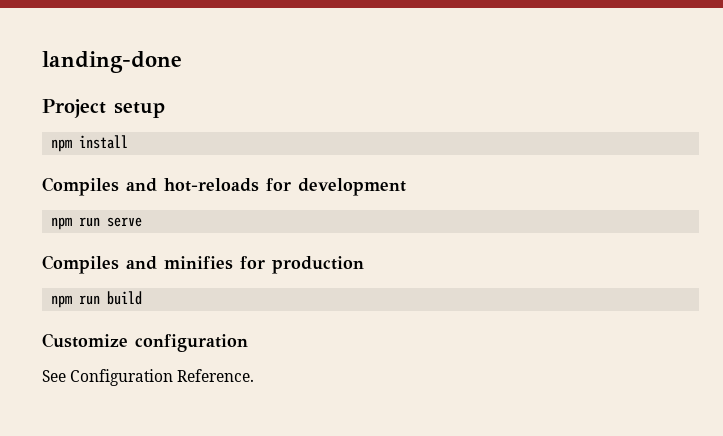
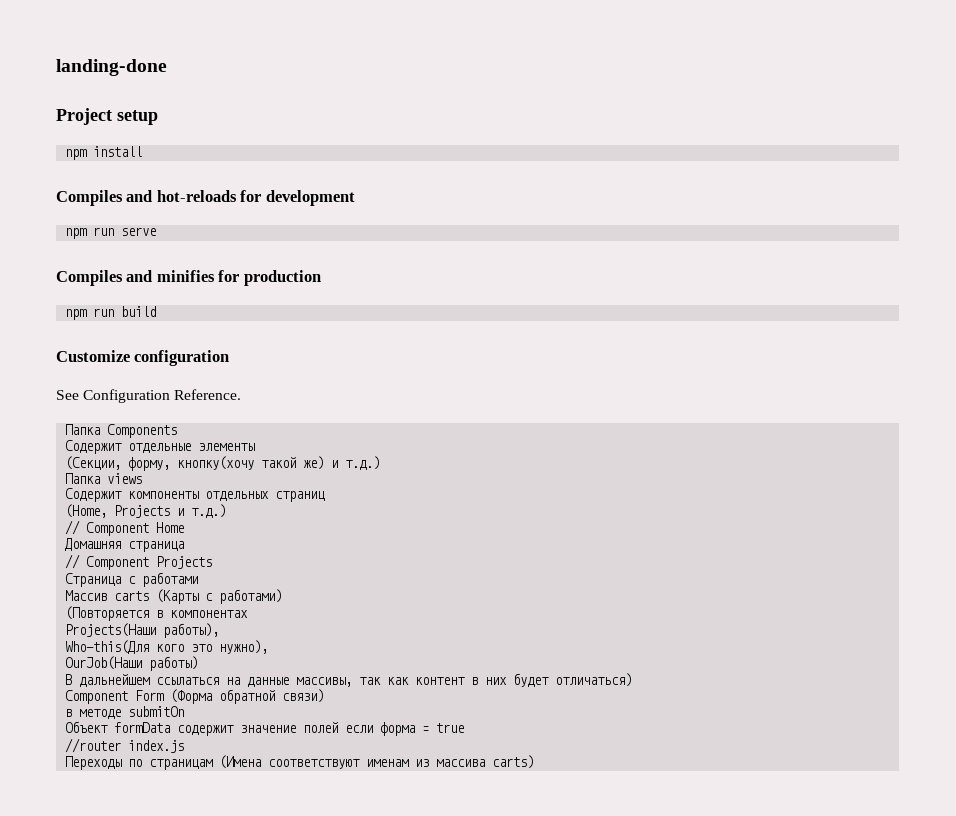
(255, 375) none -> [65,424,178,438] [65,440,256,454] [65,456,381,471] [65,473,143,484] [65,488,326,502] [65,504,227,518] [65,520,185,536] [65,538,185,552] [65,554,213,570] [65,572,199,587] [65,589,283,604] [65,606,249,621] [65,623,220,638] [65,640,269,654] [65,656,199,671] [65,673,633,687] [65,689,325,704] [65,706,185,719] [65,721,465,736] [65,738,185,753] [65,755,535,770] // Папка Components // Содержит отдельные элементы // (Секции, форму, кнопку(хочу такой же) и т.д.) // Папка views // Содержит компоненты отдельных страниц // (Home, Projects и т.д.) // // Component Home // Домашняя страница // // Component Projects // Страница с работами // Массив carts (Карты с работами) // (Повторяется в компонентах // Projects(Наши работы), // Who-this(Для кого это нужно), // OurJob(Наши работы) // В дальнейшем ссылаться на данные массивы, так как контент в них будет отличаться) // Component Form (Форма обратной связи) // в методе submitOn // Объект formData содержит значение полей если форма = true // //router index.js // Переходы по страницам (Имена соответствуют именам из массива carts)

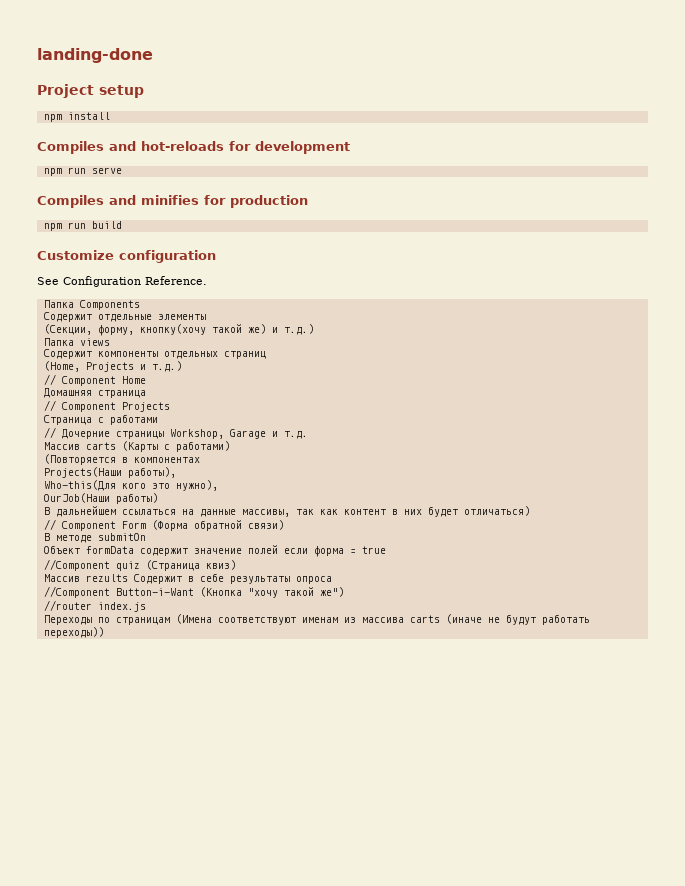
(199, 579) none -> [43,427,308,439] // // Дочерние страницы Workshop, Garage и т.д.
(633, 680) none -> [43,519,56,530] //
[65,709,73,717] в -> [43,533,50,541] В
(465, 728) none -> [43,559,236,571] [43,573,332,584] [43,586,344,598] // //Component quiz (Страница квиз) // Массив rezults Содержит в себе результаты опроса // //Component Button-i-Want (Кнопка "хочу такой же")
[492,755,535,769] carts) -> [409,614,590,625] [43,627,104,638] carts (иначе не будут работать переходы))

